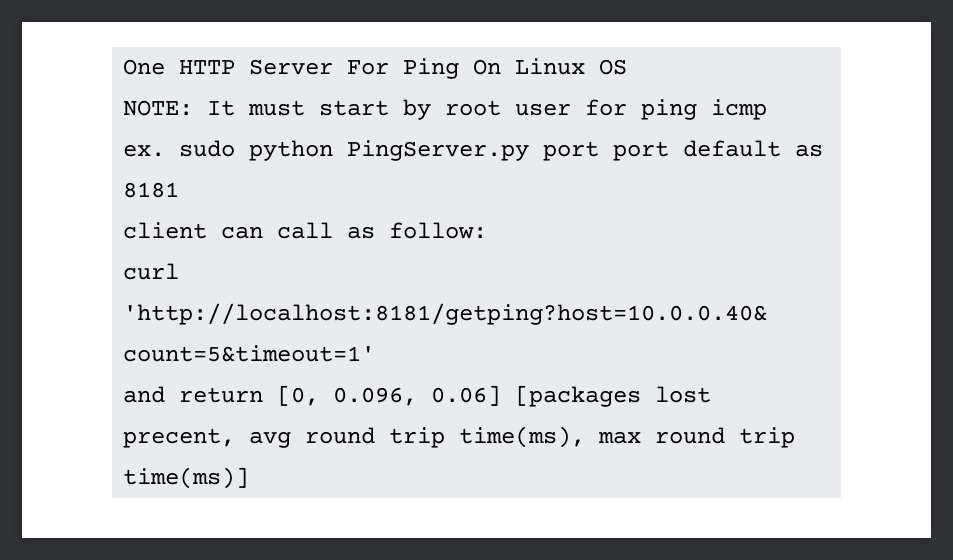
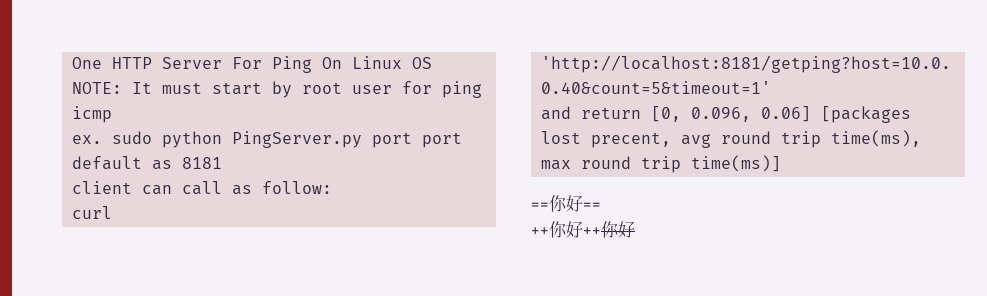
(250, 478) none -> [531,195,601,212] [531,221,635,238] // ==你好== // ++你好++你好

